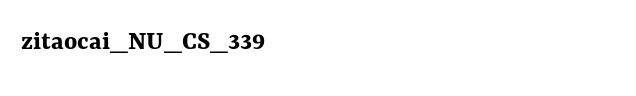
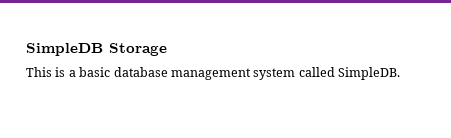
[21,32,265,53] zitaocai_NU_CS_339 -> [26,43,167,56] [26,67,400,80] SimpleDB Storage // This is a basic database management system called SimpleDB.

